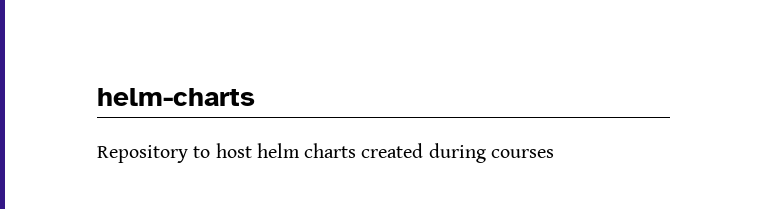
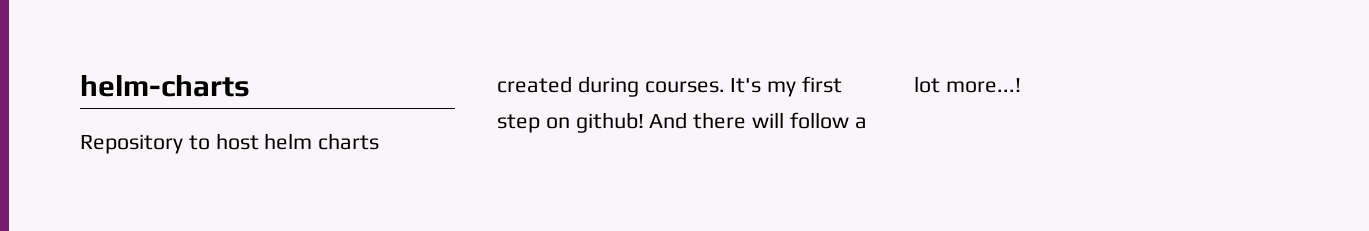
[490,149,554,158] courses -> [644,76,843,97] [497,112,867,133] [914,76,1021,93] courses. It's my first step on github! And there will follow a lot more...!

